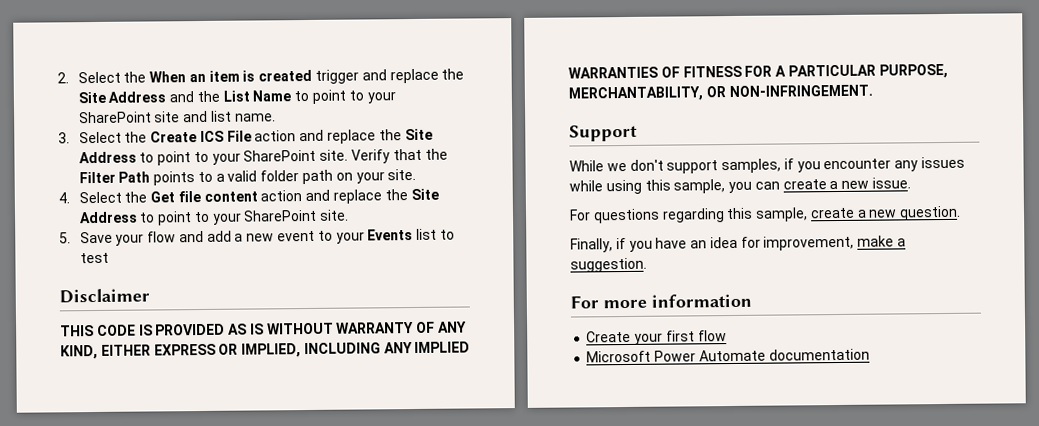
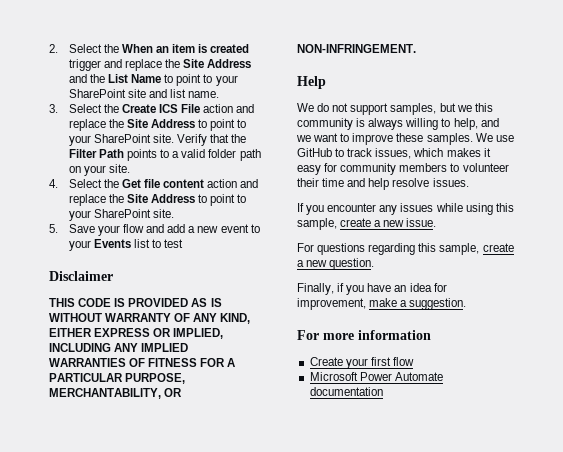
[569,124,638,142] [569,158,794,174] Support // While we don't support samples, if -> [297,76,326,89] [297,103,493,115] [297,118,499,130] [296,133,514,145] [297,148,491,159] [297,163,509,175] [297,178,469,190] [297,203,304,212] Help // We do not support samples, but we this community is always willing to help, and we want to improve these samples. We use GitHub to track issues, which makes it easy for community members to volunteer their time and help resolve issues. // If
[728,181,780,194] you can -> (337, 224) none

